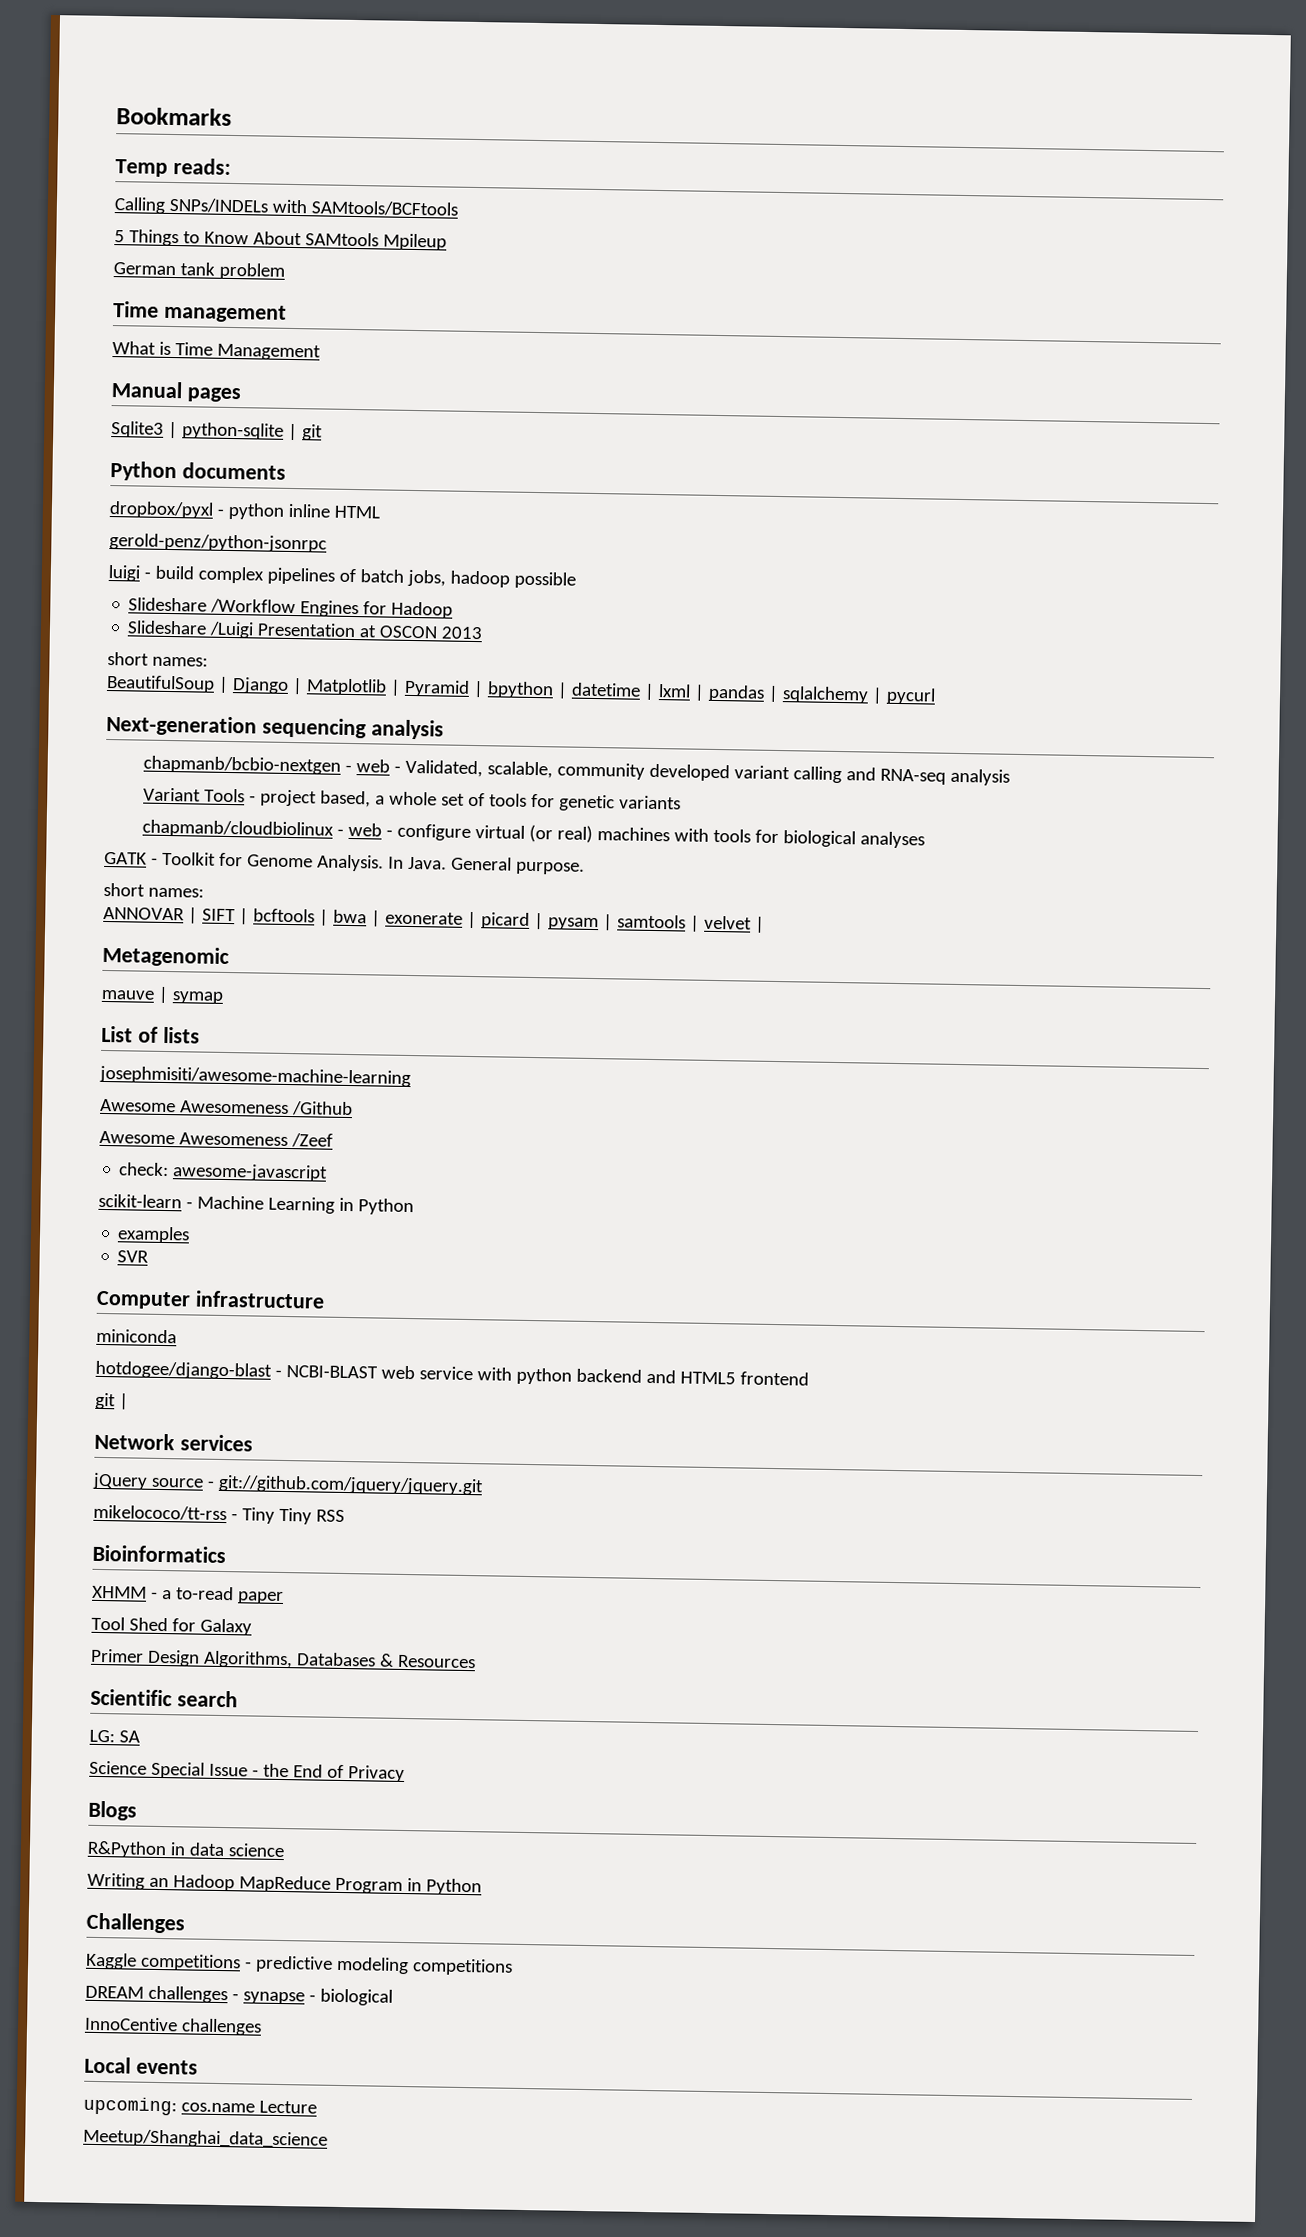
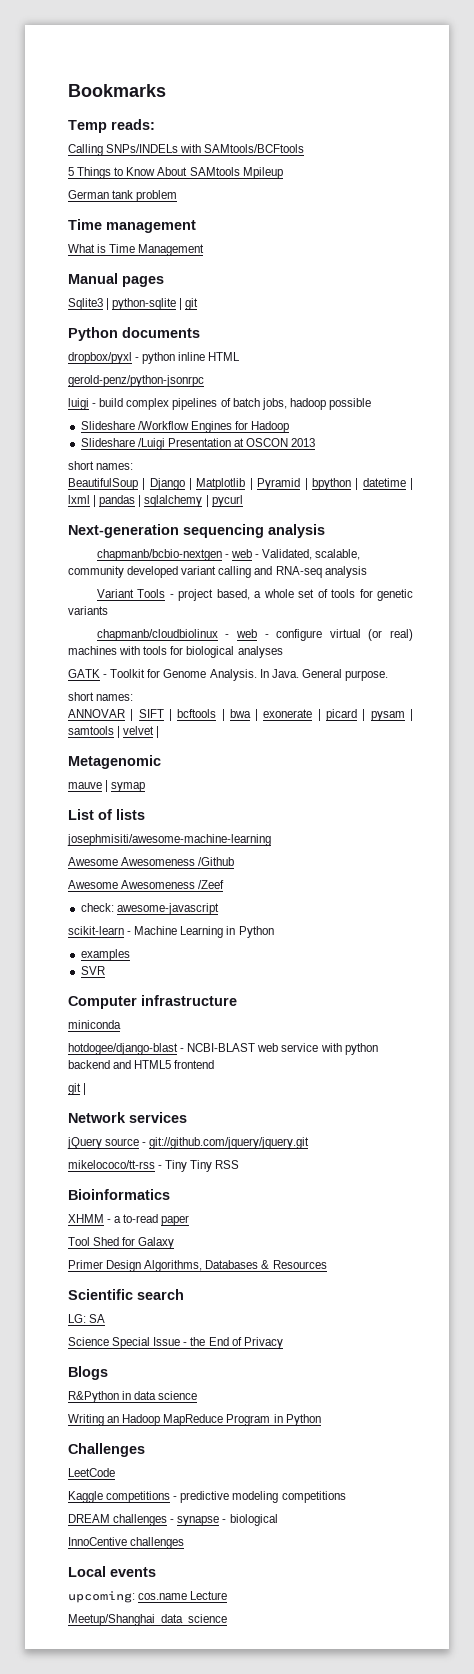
(185, 1923) none -> [68,1468,115,1477] // LeetCode

